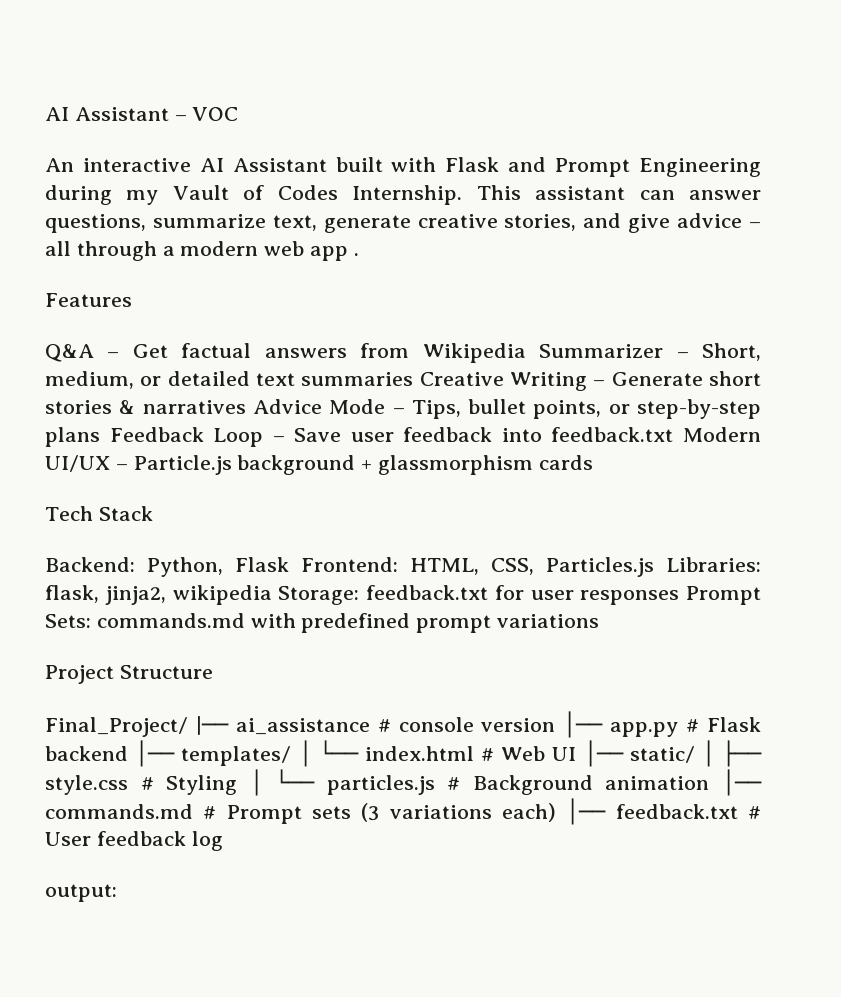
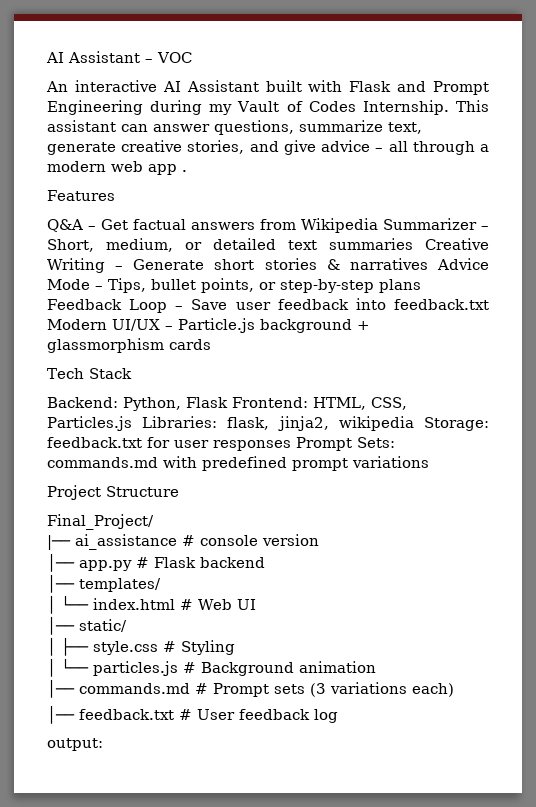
(188, 727) none -> (154, 522) //
(556, 725) none -> (319, 540) //
(128, 753) none -> (265, 562) //
(292, 756) none -> (161, 585) //
(577, 754) none -> (256, 604) //
(695, 754) none -> (127, 625) //
(238, 785) none -> (235, 647) //
(710, 783) none -> (376, 667) //
(556, 812) none -> (454, 690) //

